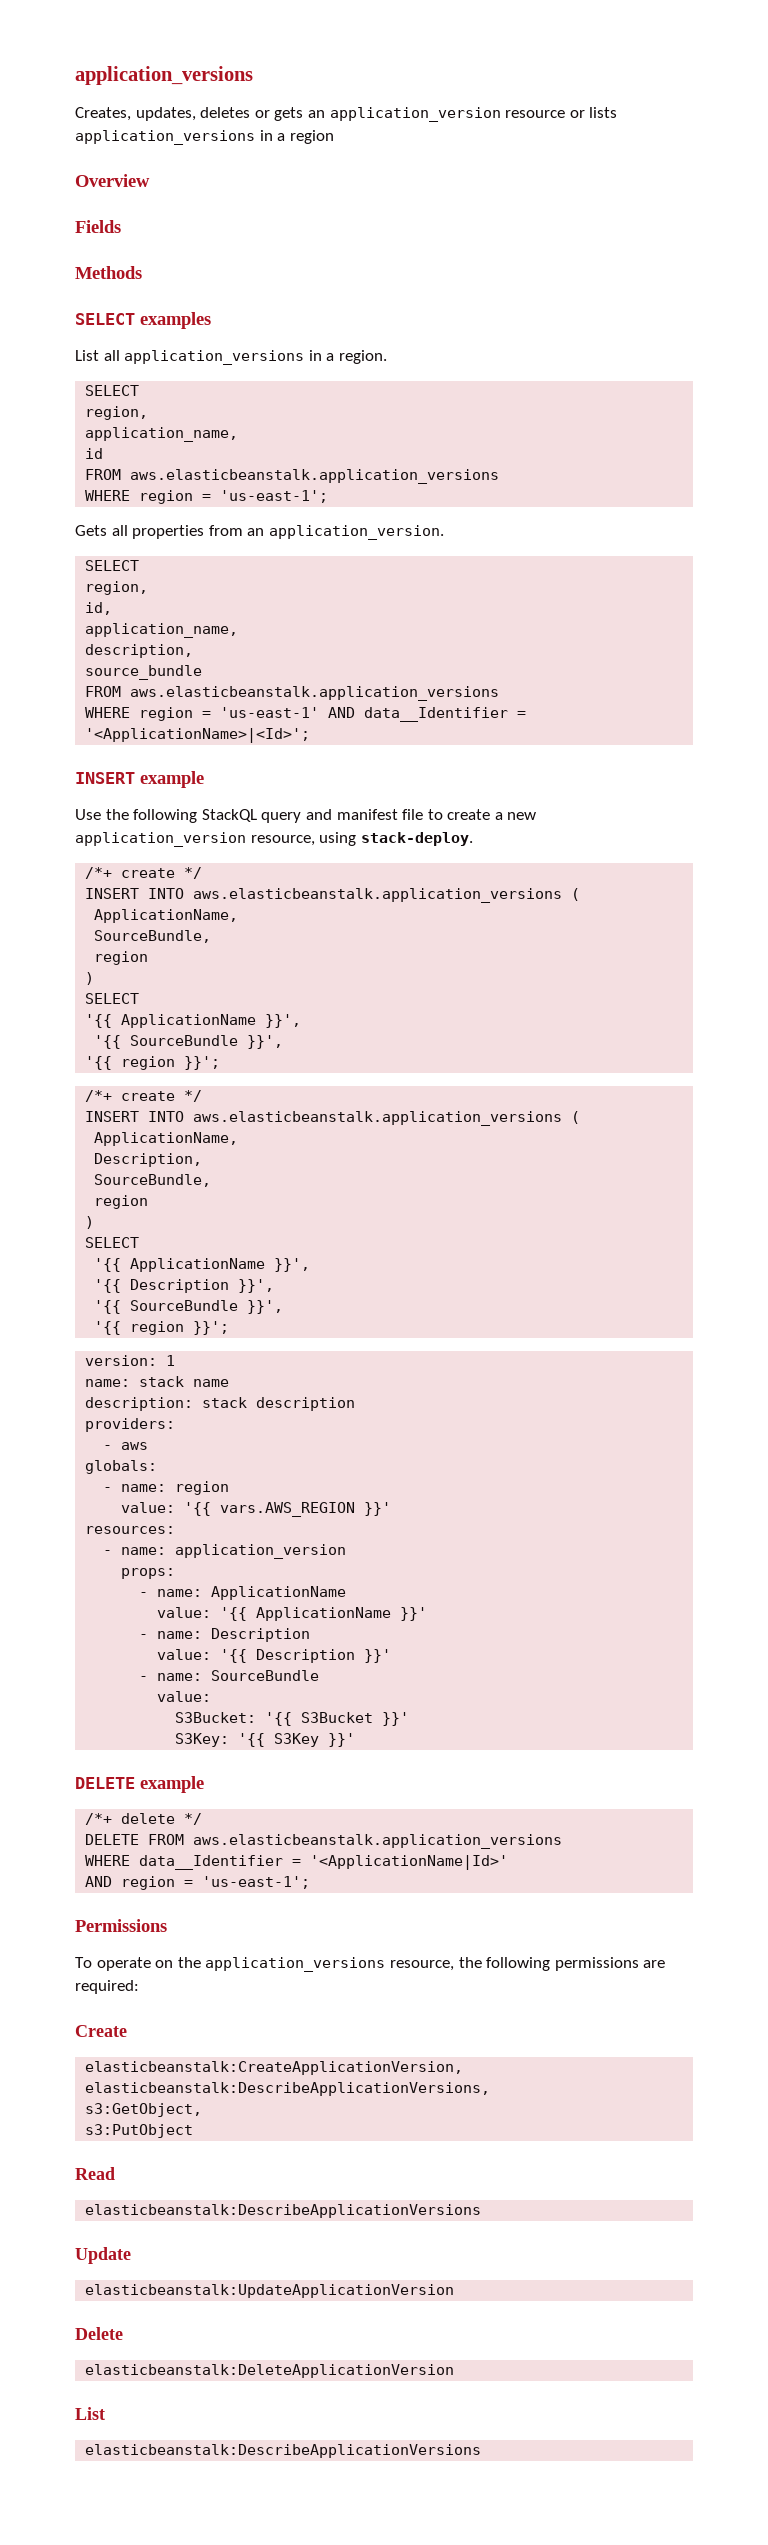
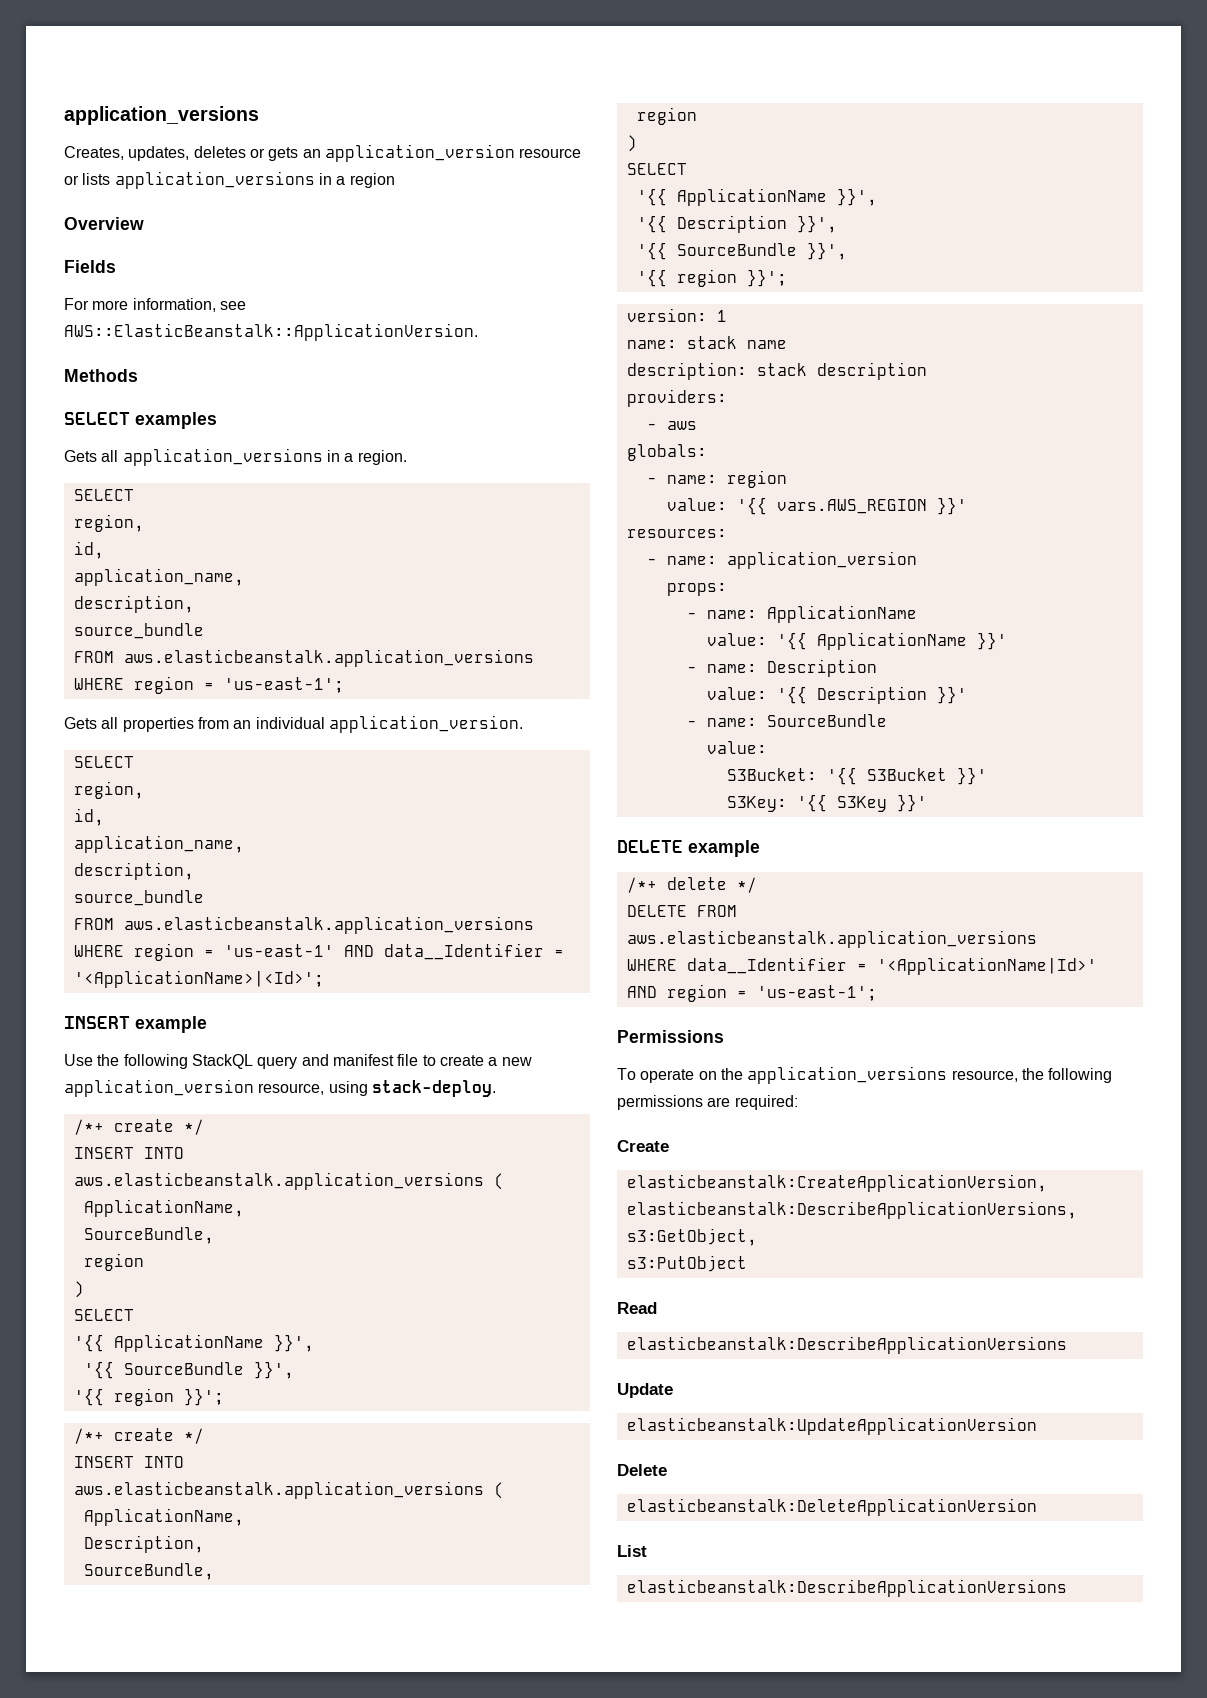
(121, 226) none -> [64,298,246,312] [64,323,478,341] // For more information, see AWS::ElasticBeanstalk::ApplicationVersion.
[75,350,99,361] List -> [64,450,97,462] Gets
[85,427,239,442] [85,448,104,459] // application_name, // id -> [73,541,104,559] [73,568,244,586] [73,595,194,613] [73,623,204,639] // id, // application_name, // description, // source_bundle
(265, 532) none -> [255,717,325,729] individual

